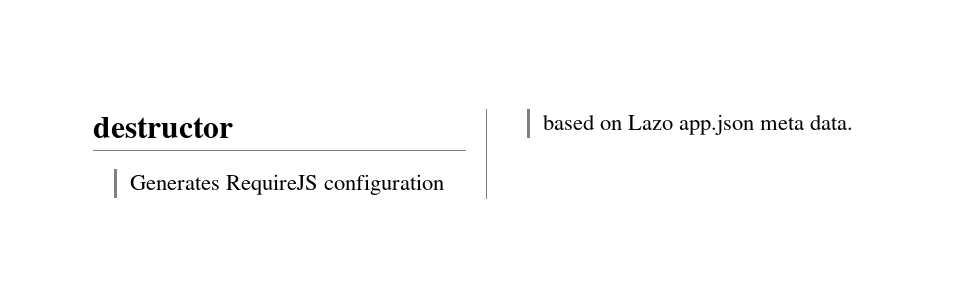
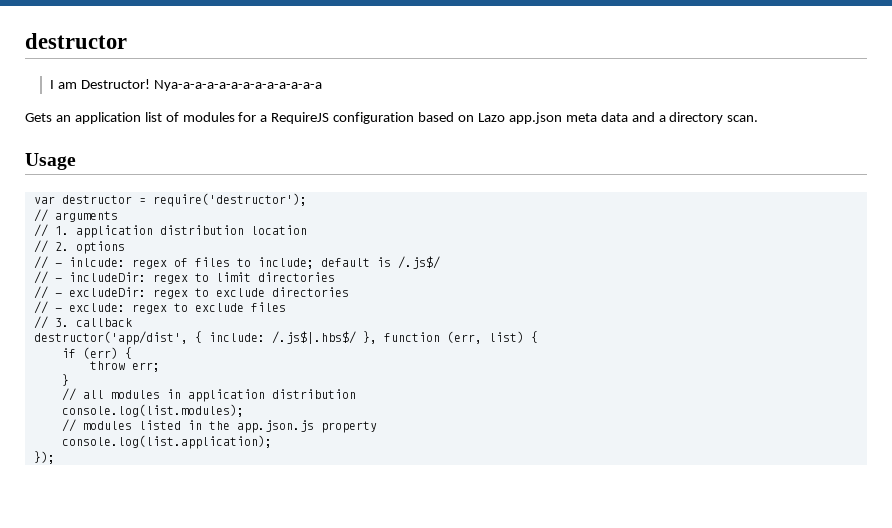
[129,175,220,190] Generates -> [50,79,323,91] [25,112,268,124] I am Destructor! Nya-a-a-a-a-a-a-a-a-a-a-a-a // Gets an application list of modules for a
[810,114,854,130] data. -> [600,112,759,124] [25,153,76,170] [33,193,307,207] [33,209,118,222] [33,224,307,238] [33,240,125,254] [33,256,440,269] [33,271,335,284] [33,286,349,299] [33,301,286,314] [33,316,132,329] [33,331,538,345] [61,347,132,359] [89,361,160,372] [61,374,69,386] [61,388,356,402] [61,404,244,417] [61,419,377,433] [61,435,272,449] [33,451,55,464] data and a directory scan. // Usage // var destructor = require('destructor'); // // arguments // // 1. application distribution location // // 2. options // // - inlcude: regex of files to include; default is /.js$/ // // - includeDir: regex to limit directories // // - excludeDir: regex to exclude directories // // - exclude: regex to exclude files // // 3. callback // destructor('app/dist', { include: /.js$|.hbs$/ }, function (err, list) { // if (err) { // throw err; // } // // all modules in application distribution // console.log(list.modules); // // modules listed in the app.json.js property // console.log(list.application); // });

